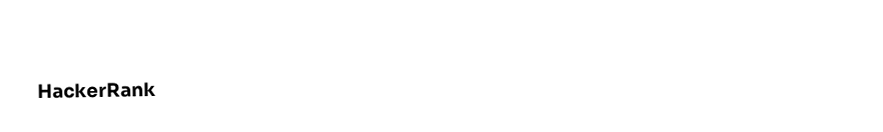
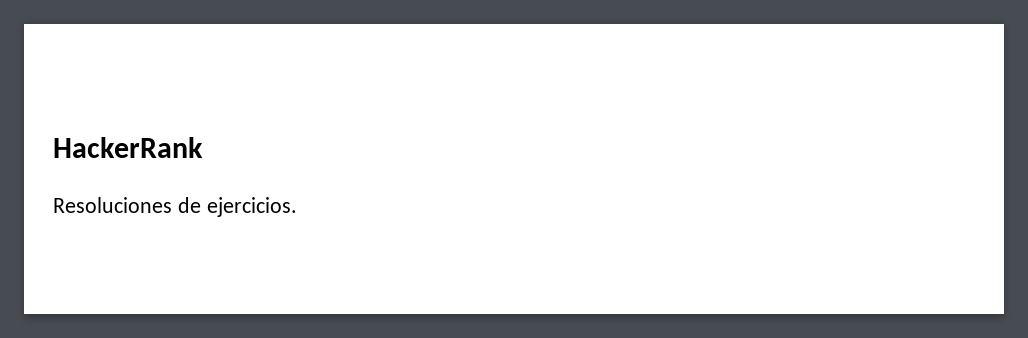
(156, 90) none -> [53,197,297,217] // Resoluciones de ejercicios.

